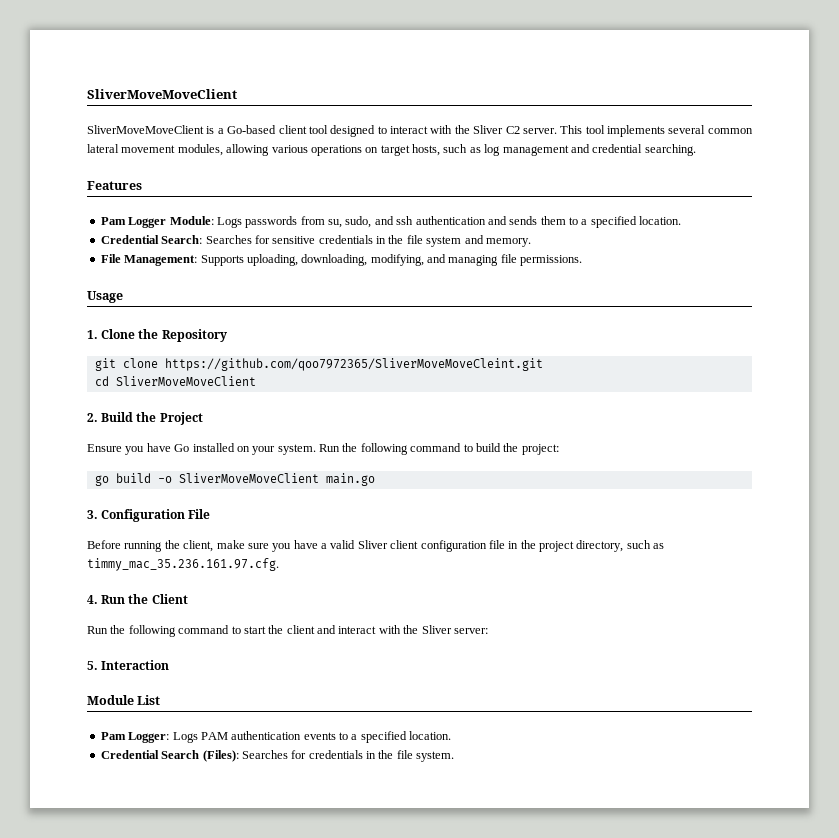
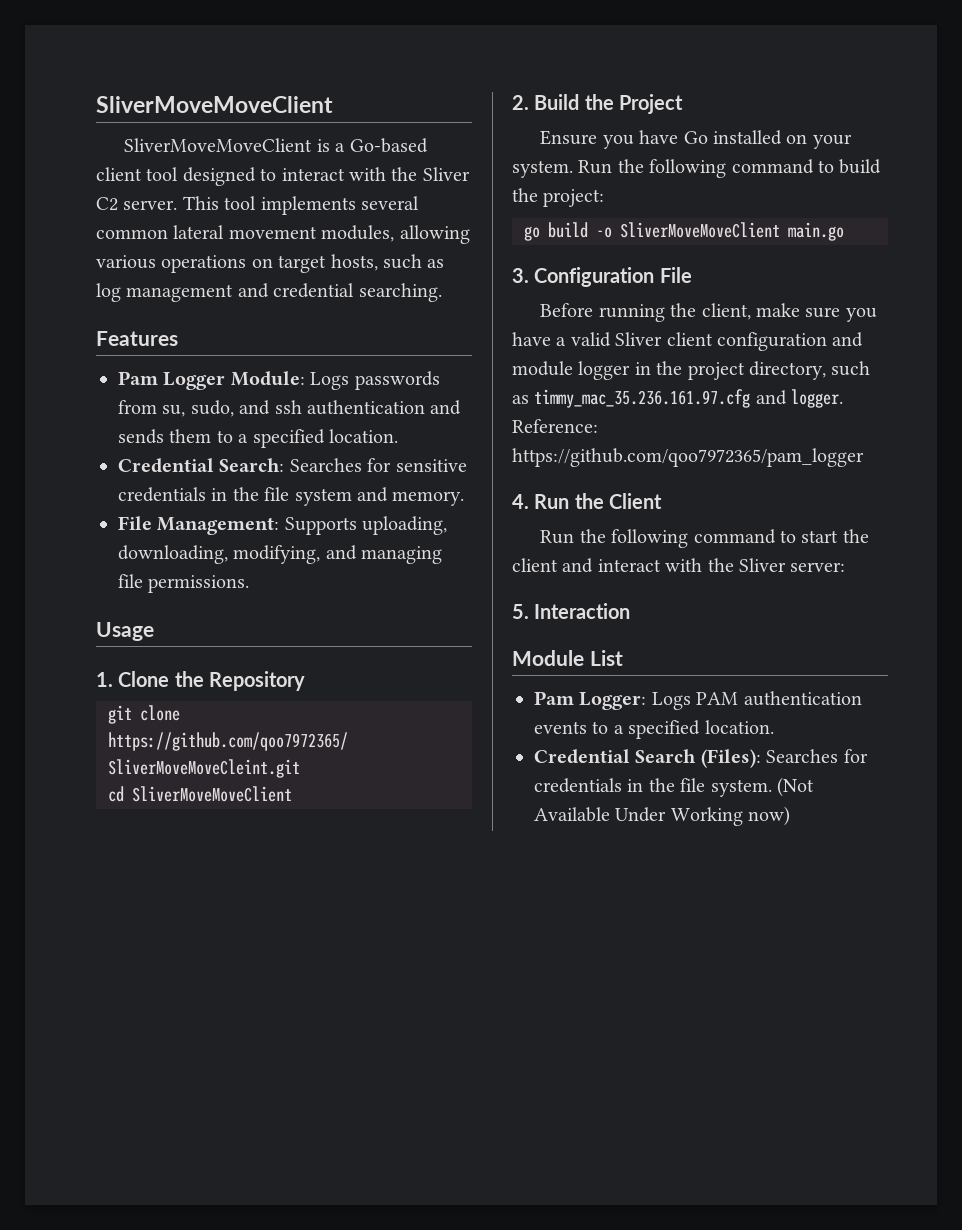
[488,540,505,549] file -> [832,332,864,347] [512,361,631,380] and module logger
[87,558,279,571] timmy_mac_35.236.161.97.cfg. -> [534,389,844,408] [512,419,598,433] [512,448,864,467] timmy_mac_35.236.161.97.cfg and logger. Reference: https://github.com/qoo7972365/pam_logger
(455, 756) none -> [777,777,814,797] [534,806,791,826] (Not Available Under Working now)

